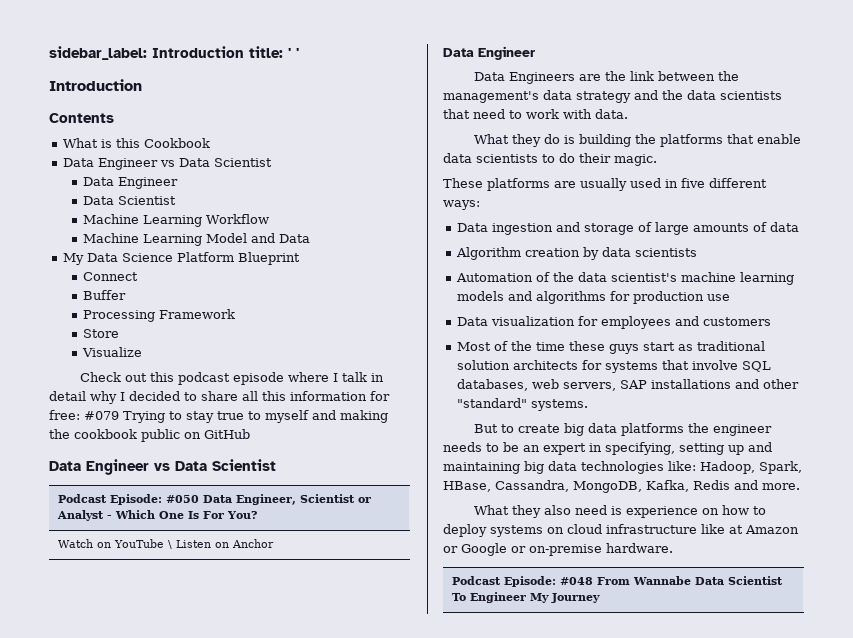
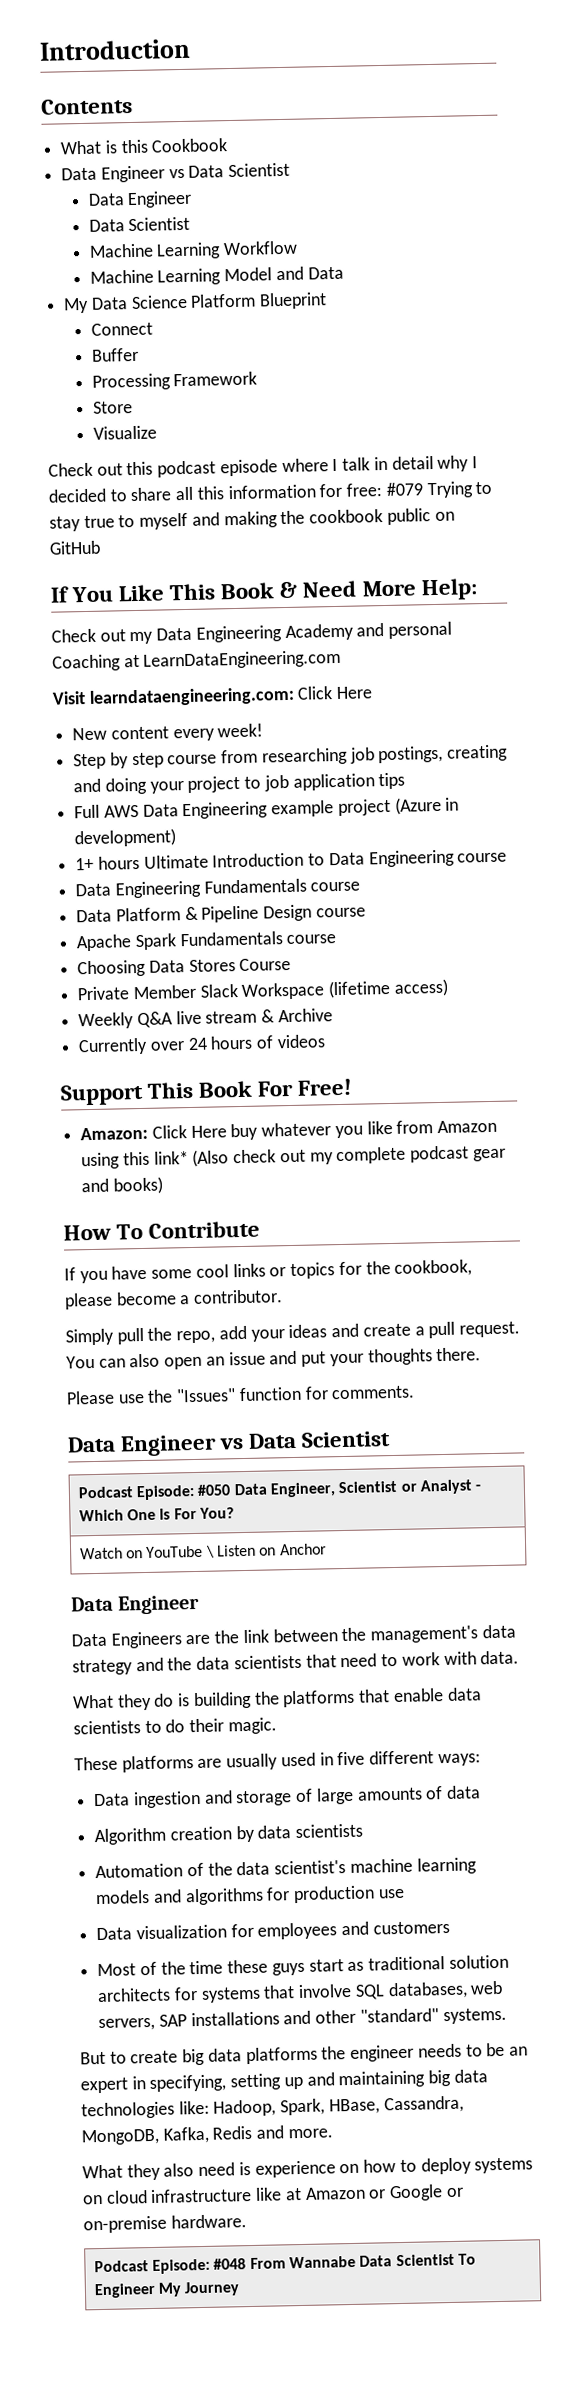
[49,46,299,60] sidebar_label: Introduction title: ' ' // -> (39, 49) none
(250, 434) none -> [50,578,478,603] [51,621,453,645] [52,649,342,672] [52,686,374,707] [72,723,264,742] [73,744,509,770] [73,772,406,795] [74,796,460,820] [74,828,177,848] [75,849,508,871] [75,878,361,899] [76,904,366,923] [76,931,337,952] [77,957,292,978] [77,978,449,1001] [78,1008,333,1030] [78,1034,326,1056] [60,1078,353,1106] [80,1119,498,1141] [81,1145,506,1170] [81,1176,163,1195] [63,1220,261,1241] [64,1259,473,1284] [64,1289,284,1310] [65,1321,520,1346] [66,1347,482,1370] [66,1385,416,1405] // If You Like This Book & Need More Help: // Check out my Data Engineering Academy and personal Coaching at LearnDataEngineering.com // Visit learndataengineering.com: Click Here // New content every week! // Step by step course from researching job postings, creating and doing your project to job application tips // Full AWS Data Engineering example project (Azure in development) // 1+ hours Ultimate Introduction to Data Engineering course // Data Engineering Fundamentals course // Data Platform & Pipeline Design course // Apache Spark Fundamentals course // Choosing Data Stores Course // Private Member Slack Workspace (lifetime access) // Weekly Q&A live stream & Archive // Currently over 24 hours of videos // Support This Book For Free! // Amazon: Click Here buy whatever you like from Amazon using this link* (Also check out my complete podcast gear and books) // How To Contribute // If you have some cool links or topics for the cookbook, please become a contributor. // Simply pull the repo, add your ideas and create a pull request. You can also open an issue and put your thoughts there. // Please use the "Issues" function for comments.

